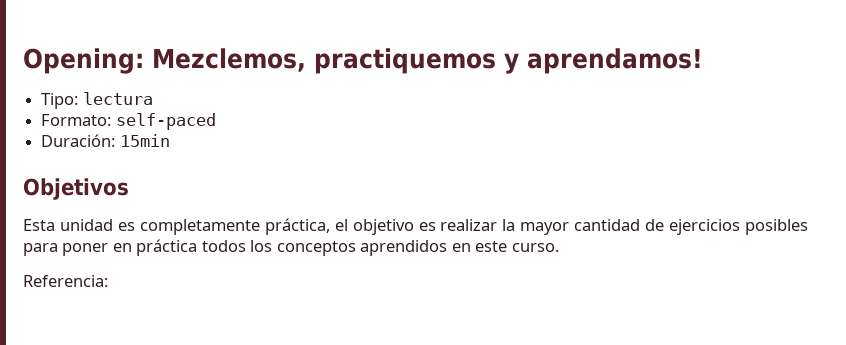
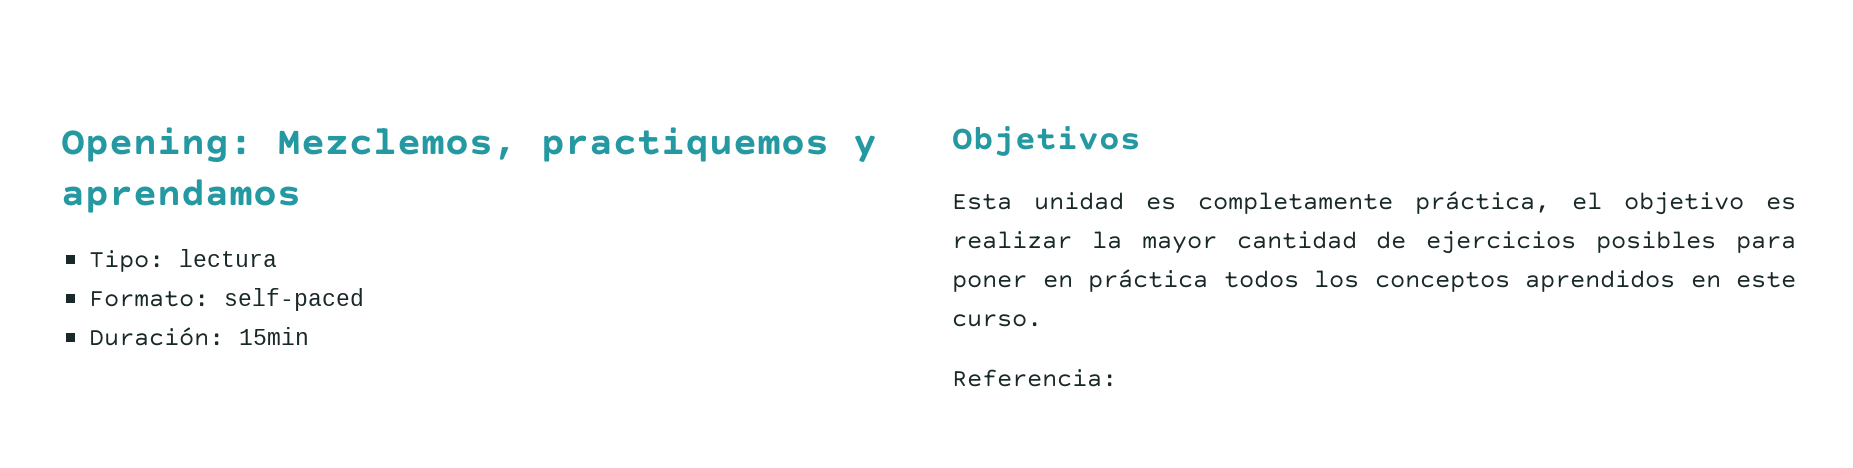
[527,48,703,74] aprendamos! -> [61,179,301,213] aprendamos

